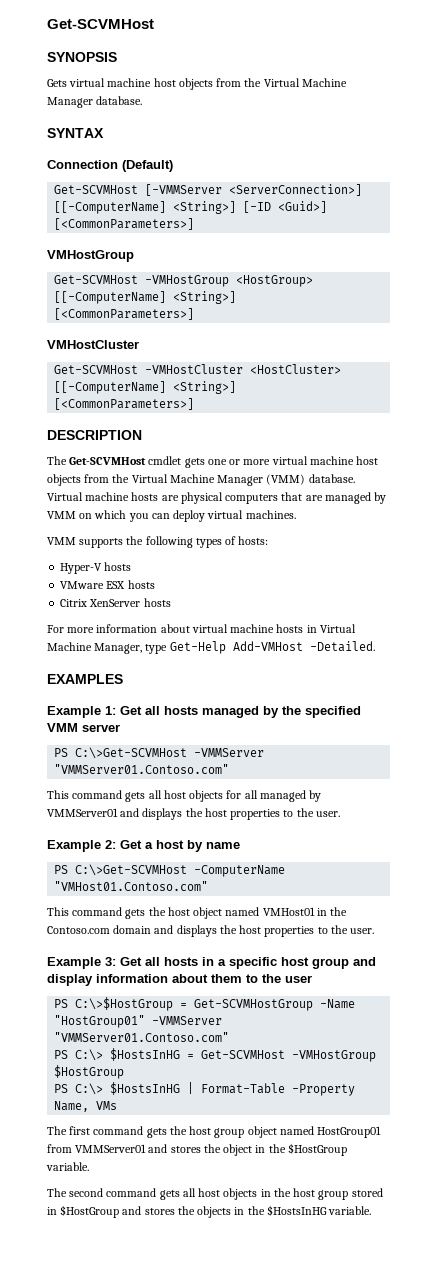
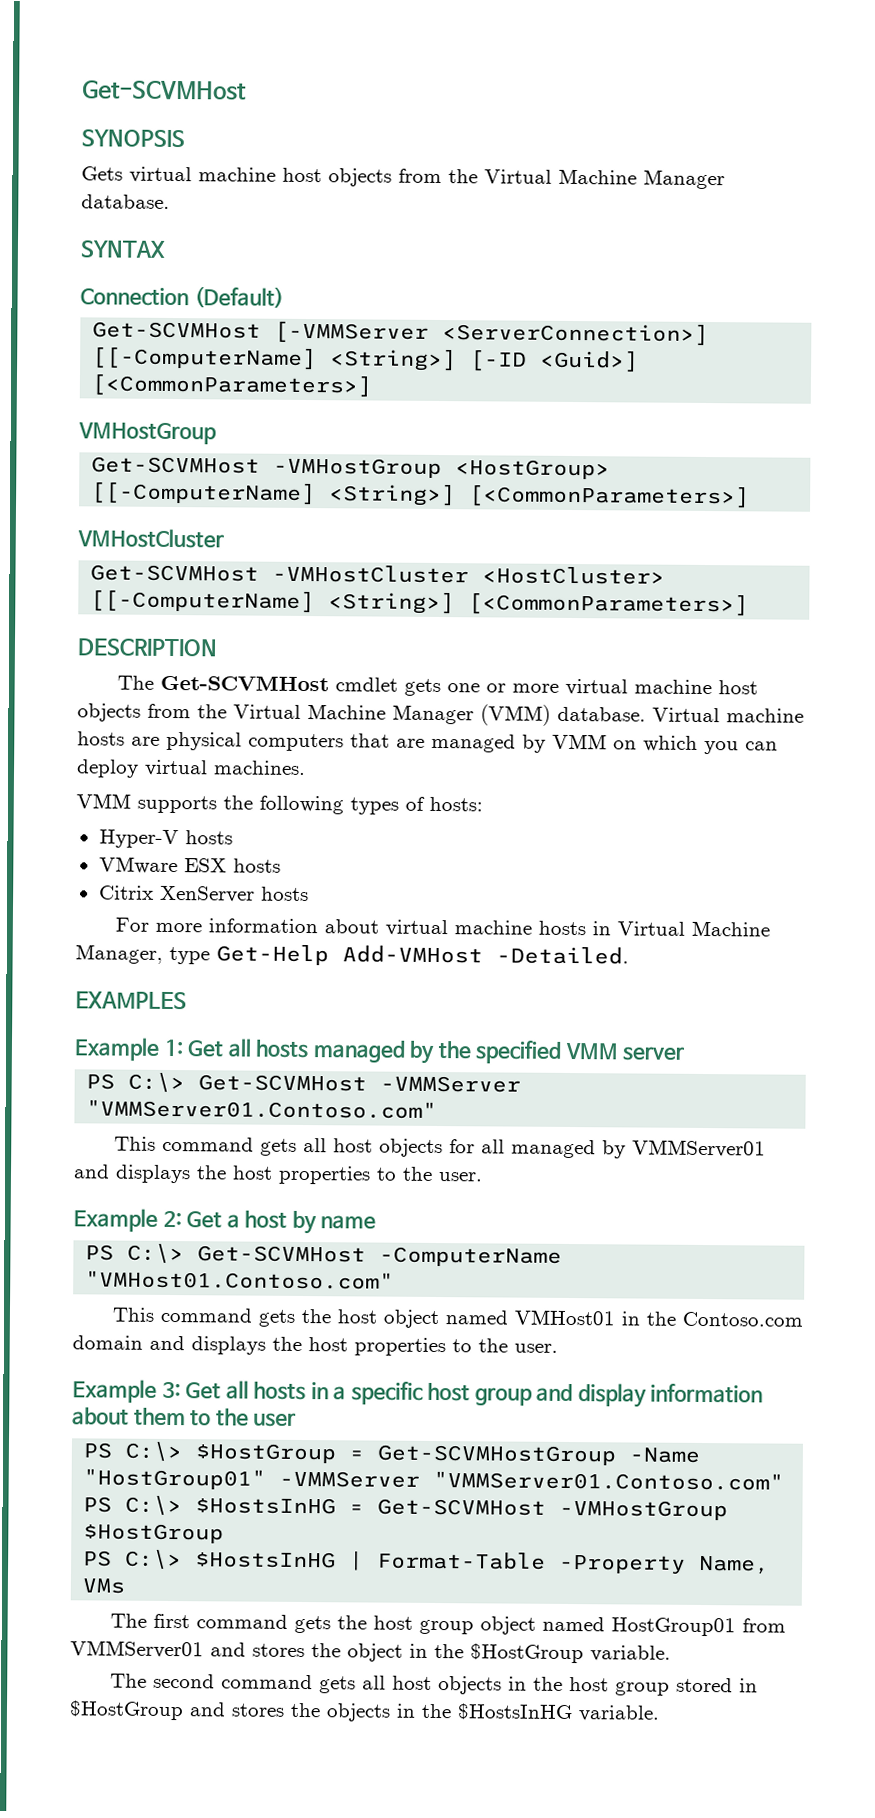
[75,747,188,759] C:\>Get-SCVMHost -> [128,1072,368,1093] C:\> Get-SCVMHost
[75,864,188,876] C:\>Get-SCVMHost -> [127,1243,367,1264] C:\> Get-SCVMHost
[75,997,174,1011] C:\>$HostGroup -> [125,1441,337,1464] C:\> $HostGroup

